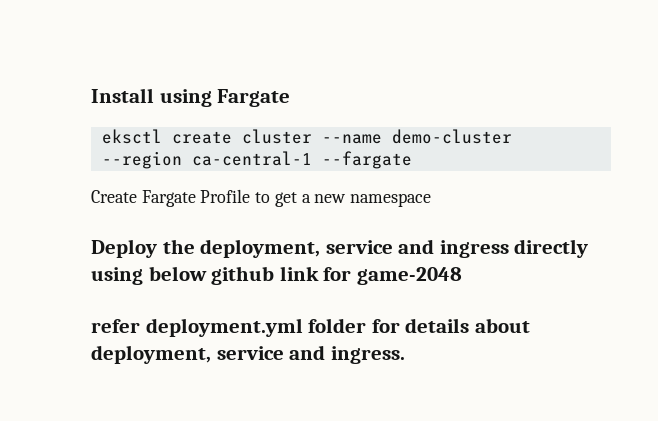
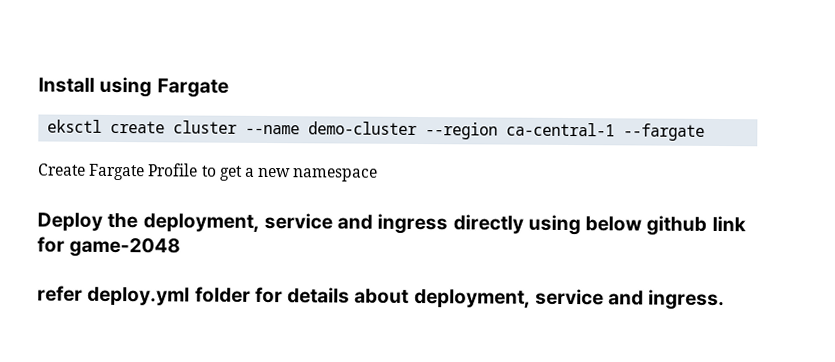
[145,318,303,337] deployment.yml -> [87,286,191,306] deploy.yml

